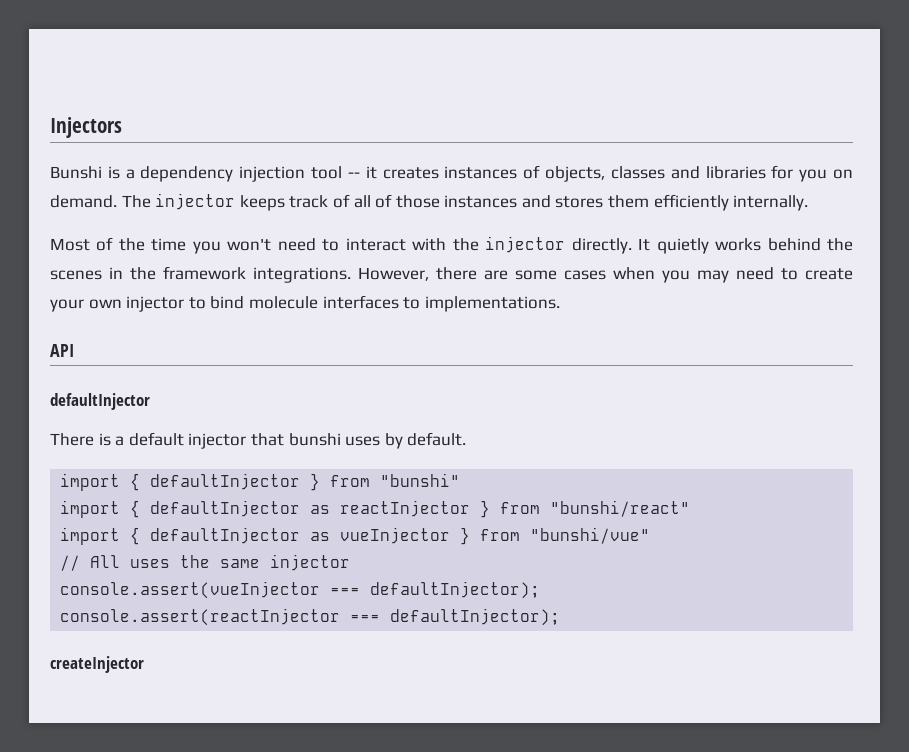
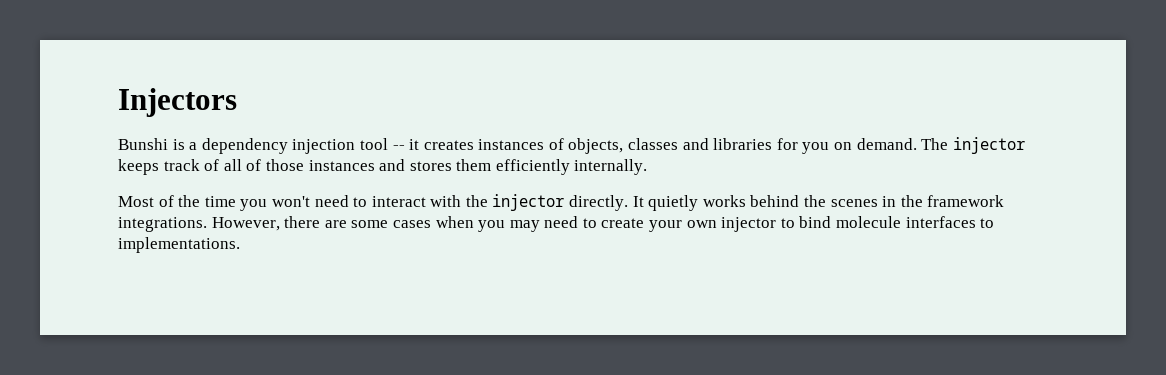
[50,344,74,357] [50,393,150,410] [50,432,467,449] [60,473,461,491] [60,500,691,518] [60,527,651,545] [60,554,351,571] [60,581,541,599] [60,608,561,626] [50,656,144,673] // API // defaultInjector // There is a default injector that bunshi uses by default. // import { defaultInjector } from "bunshi" // import { defaultInjector as reactInjector } from "bunshi/react" // import { defaultInjector as vueInjector } from "bunshi/vue" // // All uses the same injector // console.assert(vueInjector === defaultInjector); // console.assert(reactInjector === defaultInjector); // createInjector -> (240, 245) none

